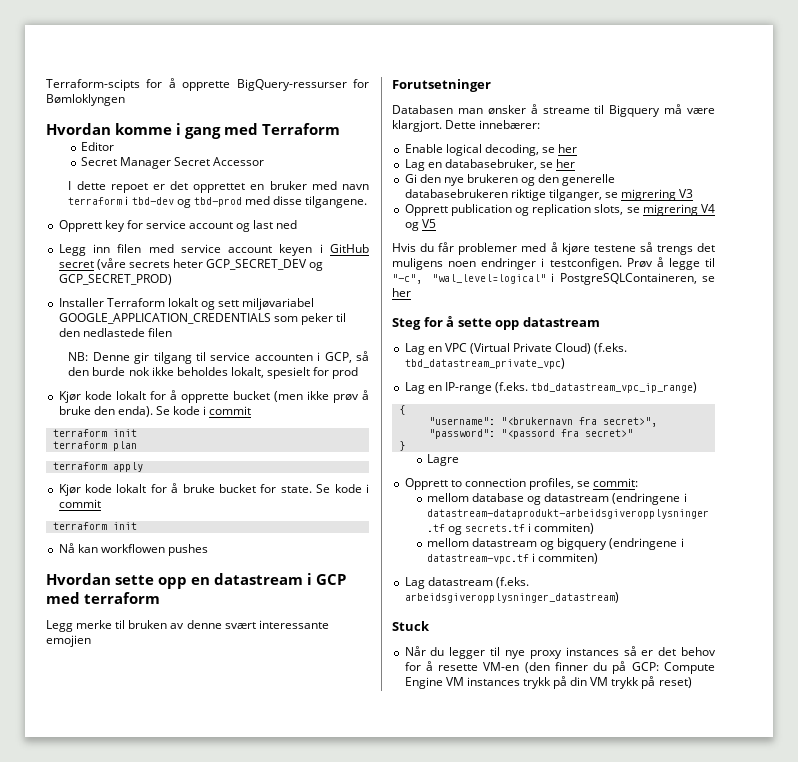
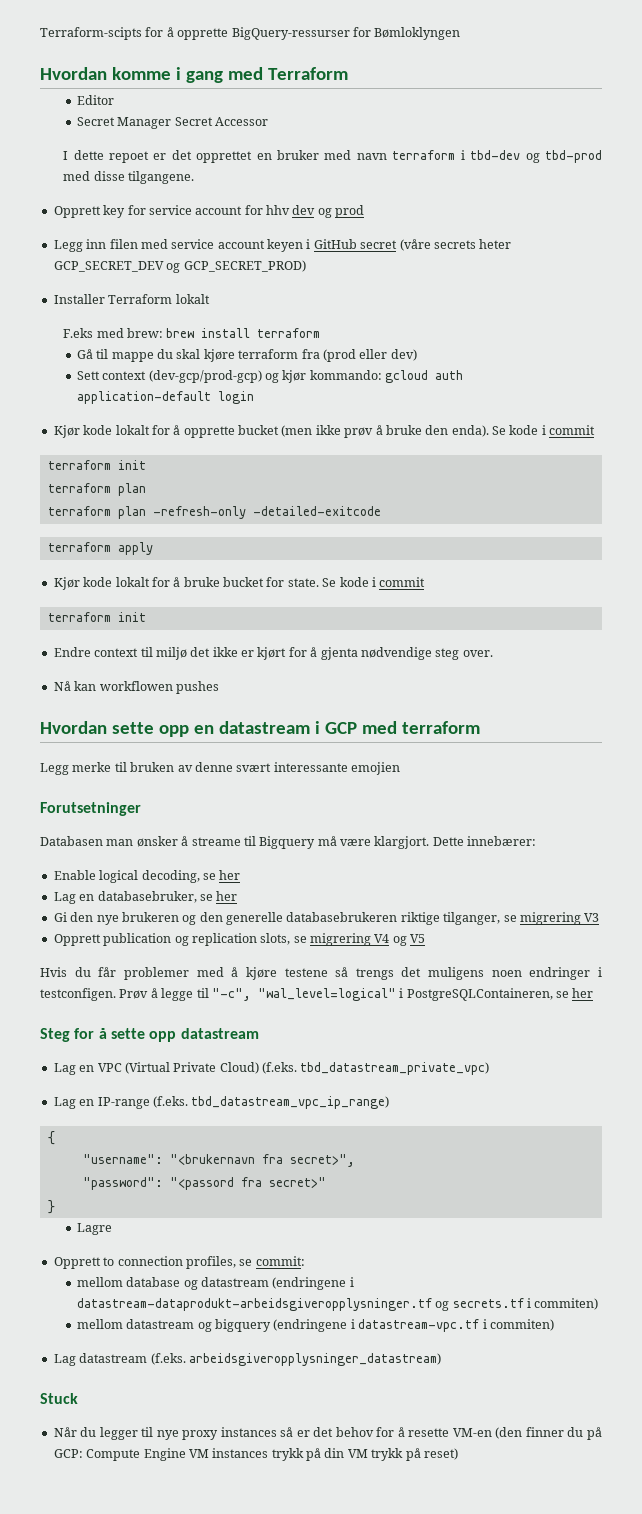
[236,220,298,232] og last ned -> [244,205,365,218] for hhv dev og prod
[200,298,315,310] [58,313,346,325] [58,328,172,337] [68,351,369,364] [68,367,359,379] og sett miljøvariabel GOOGLE_APPLICATION_CREDENTIALS som peker til den nedlastede filen // NB: Denne gir tilgang til service accounten i GCP, så den burde nok ikke beholdes lokalt, spesielt for prod -> [63,328,321,338] [76,349,417,362] [76,370,464,383] [76,391,254,404] // F.eks med brew: brew install terraform // Gå til mappe du skal kjøre terraform fra (prod eller dev) // Sett context (dev-gcp/prod-gcp) og kjør kommando: gcloud auth application-default login
(137, 446) none -> [47,506,381,519] // terraform plan -refresh-only -detailed-exitcode
(137, 526) none -> [53,647,493,660] // Endre context til miljø det ikke er kjørt for å gjenta nødvendige steg over.

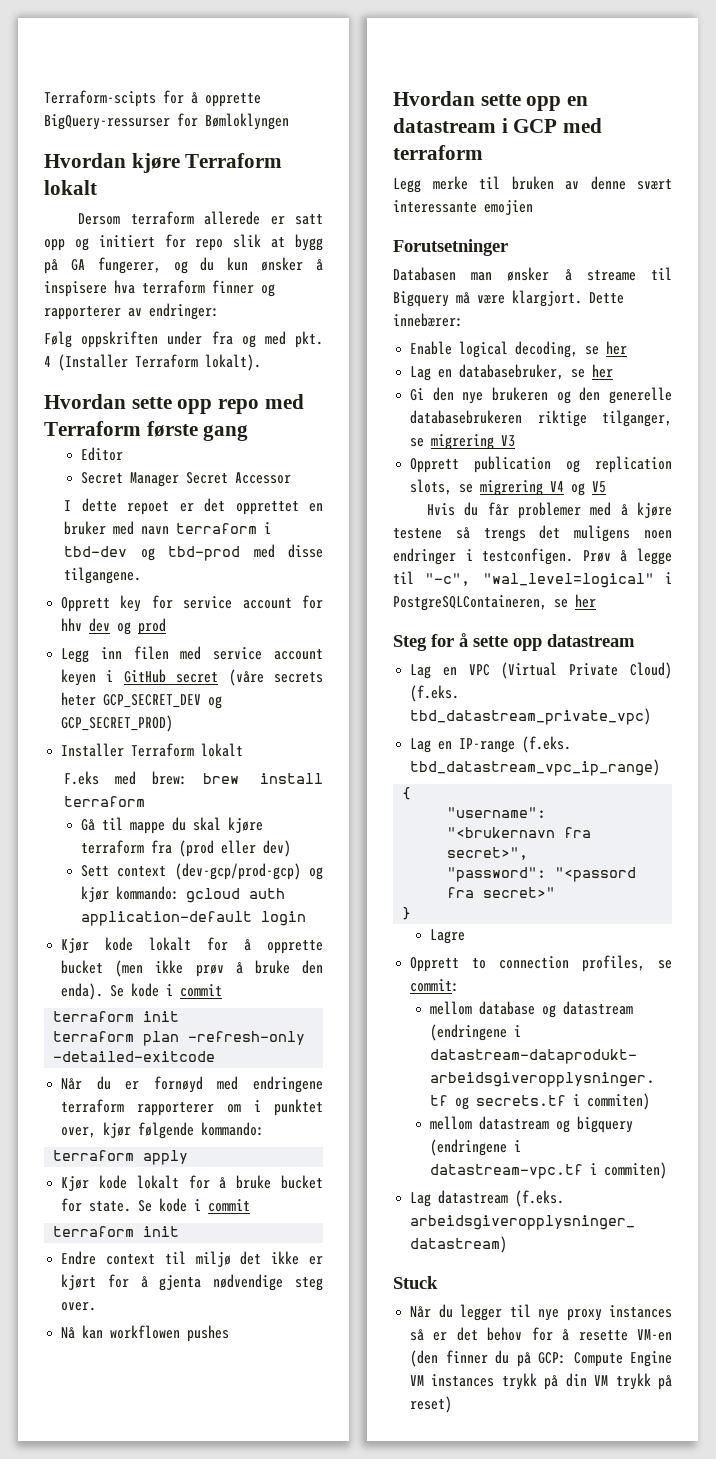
[111,67,223,83] komme i gang -> [131,153,283,173] [44,180,97,195] [78,211,323,225] [44,234,323,251] [44,257,323,274] [44,280,275,297] [44,303,219,320] [44,331,323,348] [44,354,261,371] [44,394,260,414] kjøre Terraform lokalt // Dersom terraform allerede er satt opp og initiert for repo slik at bygg på GA fungerer, og du kun ønsker å inspisere hva terraform finner og rapporterer av endringer: // Følg oppskriften under fra og med pkt. 4 (Installer Terraform lokalt). // Hvordan sette opp repo
(348, 73) none -> [146,421,249,441] første gang
[47,506,146,519] // terraform plan -> (180, 1038) none
(381, 511) none -> [61,1076,323,1093] [61,1099,323,1116] [61,1122,265,1139] // Når du er fornøyd med endringene terraform rapporterer om i punktet over, kjør følgende kommando:

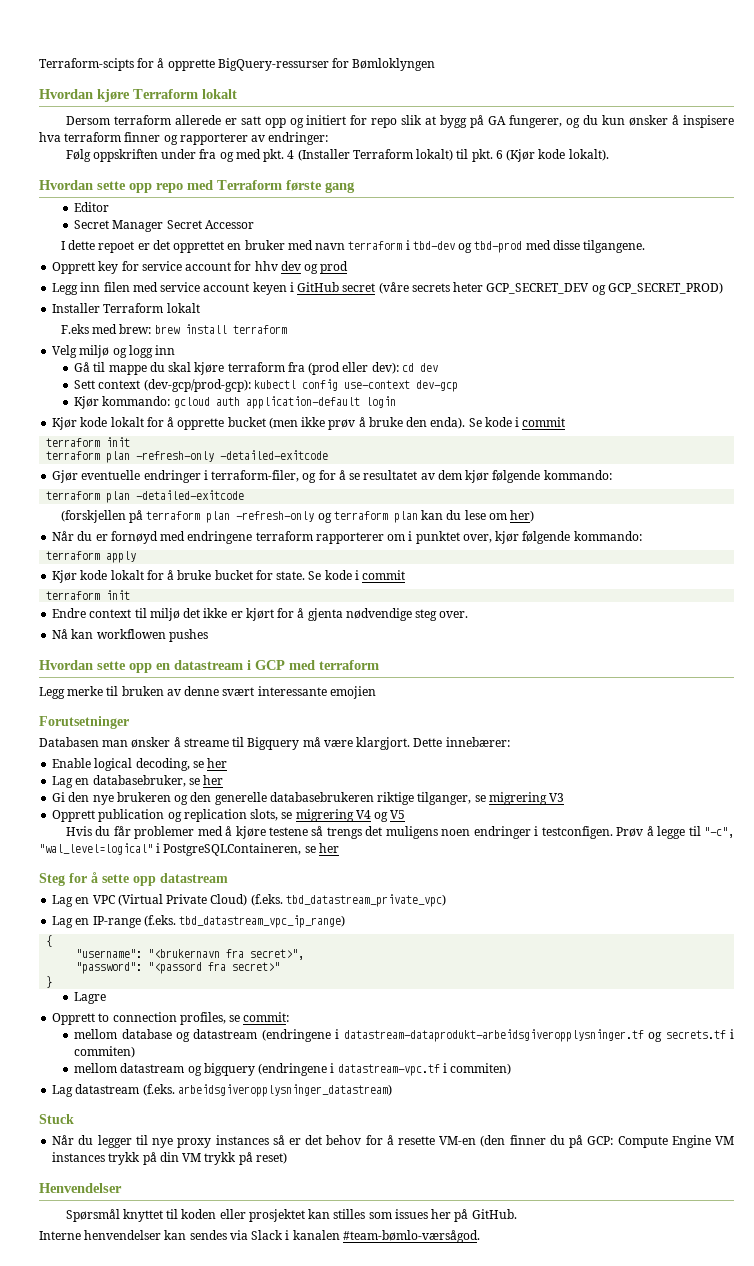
(198, 361) none -> [416,149,566,162] lokalt) til pkt. 6 (Kjør kode
(146, 801) none -> [52,345,176,358] // Velg miljø og logg inn
[263,840,292,857] dev) -> [371,362,438,374] dev): cd dev
[174,863,323,880] [81,886,110,902] (dev-gcp/prod-gcp) og kjør -> [143,379,458,392] [74,396,100,409] (dev-gcp/prod-gcp): kubectl config use-context dev-gcp // Kjør
(216, 1056) none -> [52,470,612,483] [46,490,245,503] [60,510,535,523] // Gjør eventuelle endringer i terraform-filer, og for å se resultatet av dem kjør følgende kommando: // terraform plan -detailed-exitcode // (forskjellen på terraform plan -refresh-only og terraform plan kan du lese om her)
(453, 1404) none -> [39,1183,122,1193] [65,1209,517,1222] [39,1230,480,1243] // Henvendelser // Spørsmål knyttet til koden eller prosjektet kan stilles som issues her på GitHub. // Interne henvendelser kan sendes via Slack i kanalen #team-bømlo-værsågod.

